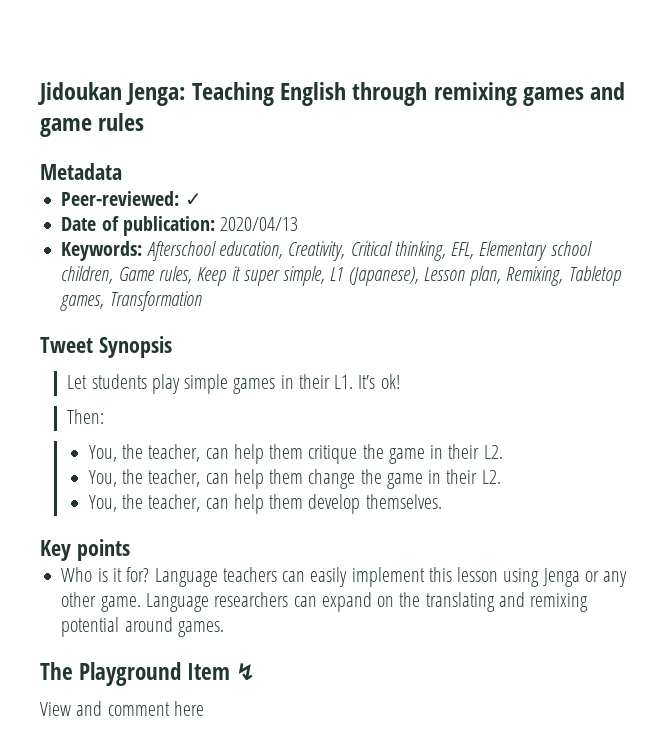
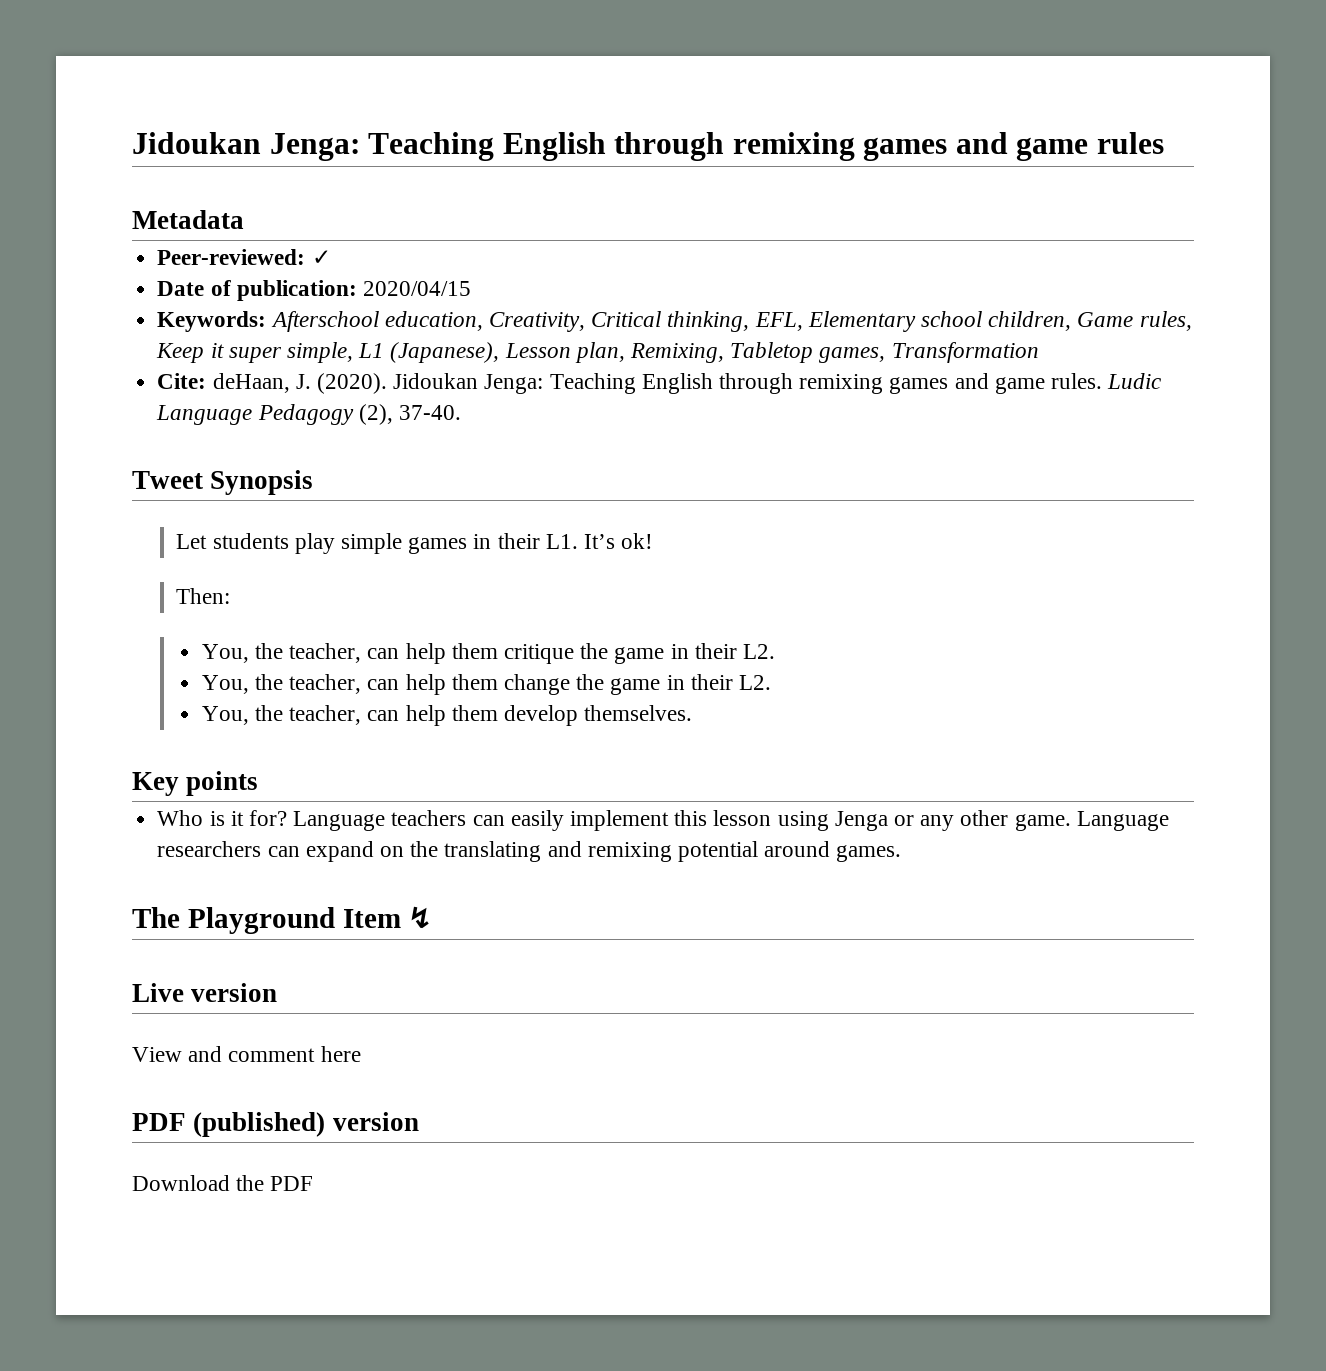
[220,217,299,231] 2020/04/13 -> [362,281,471,296] 2020/04/15
(202, 301) none -> [157,373,1162,394] [156,404,461,425] // Cite: deHaan, J. (2020). Jidoukan Jenga: Teaching English through remixing games and game rules. Ludic Language Pedagogy (2), 37-40.
(256, 672) none -> [132,983,278,1002] // Live version
(204, 708) none -> [132,1112,419,1137] [132,1175,314,1191] // PDF (published) version // Download the PDF

